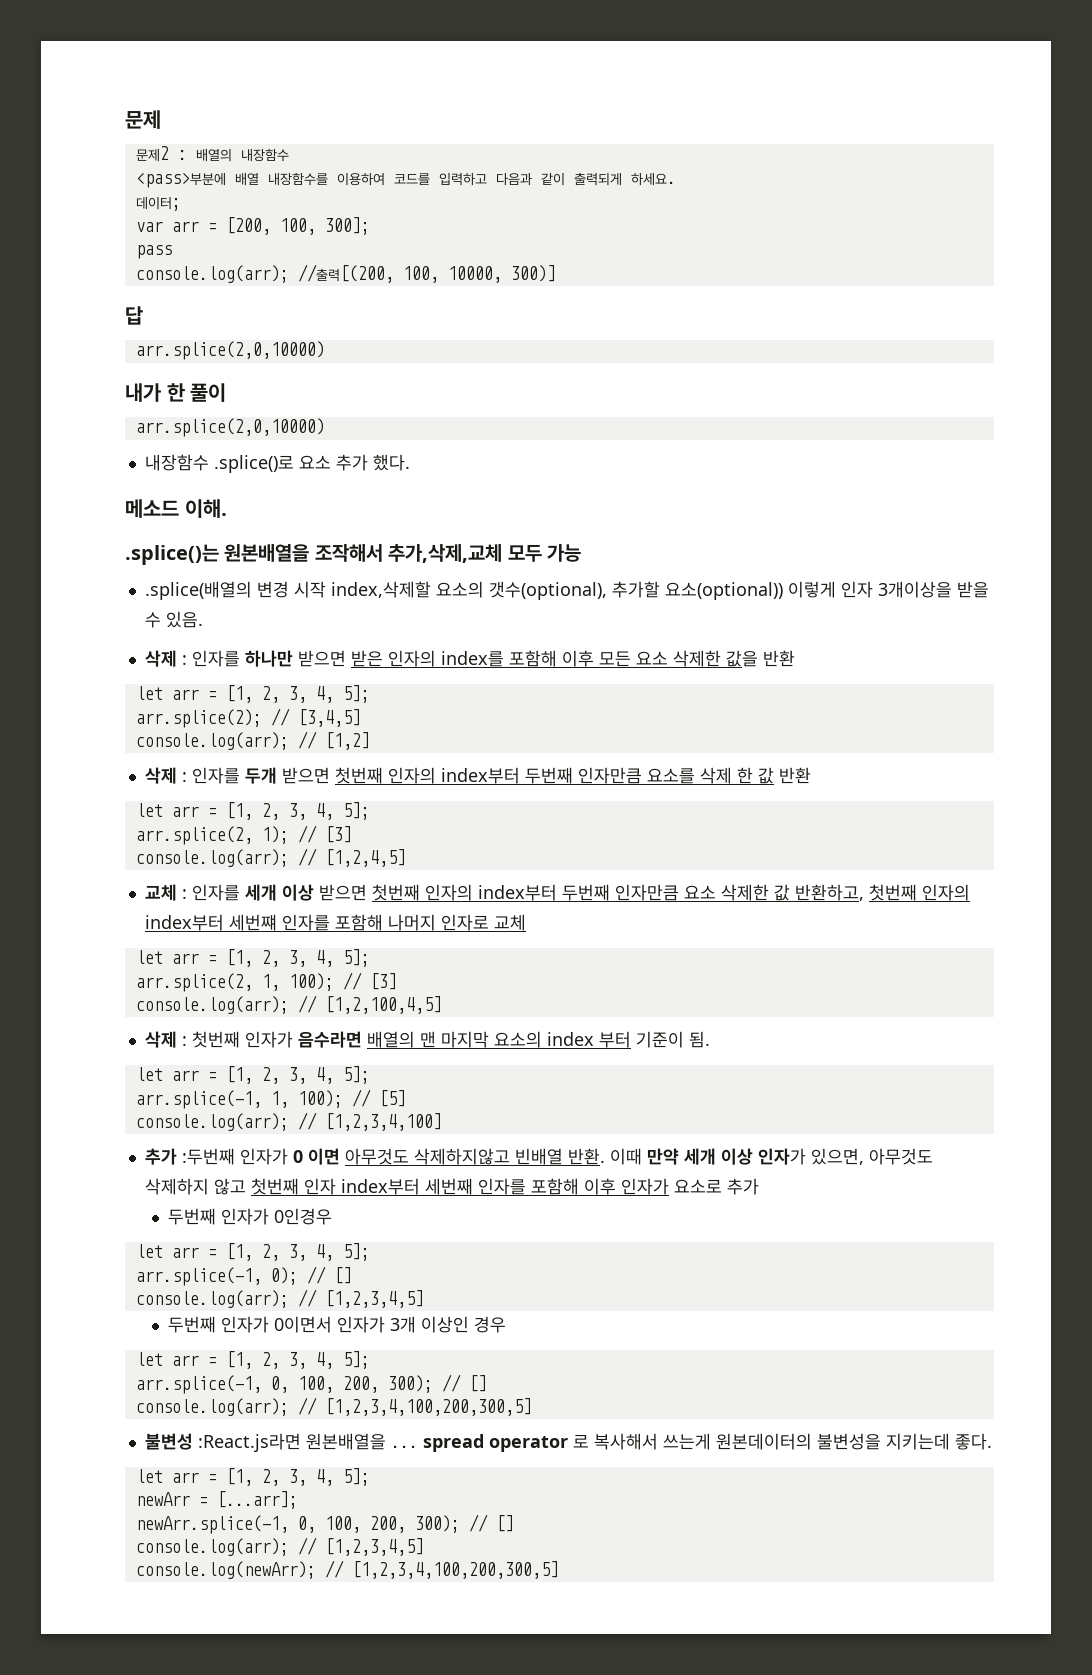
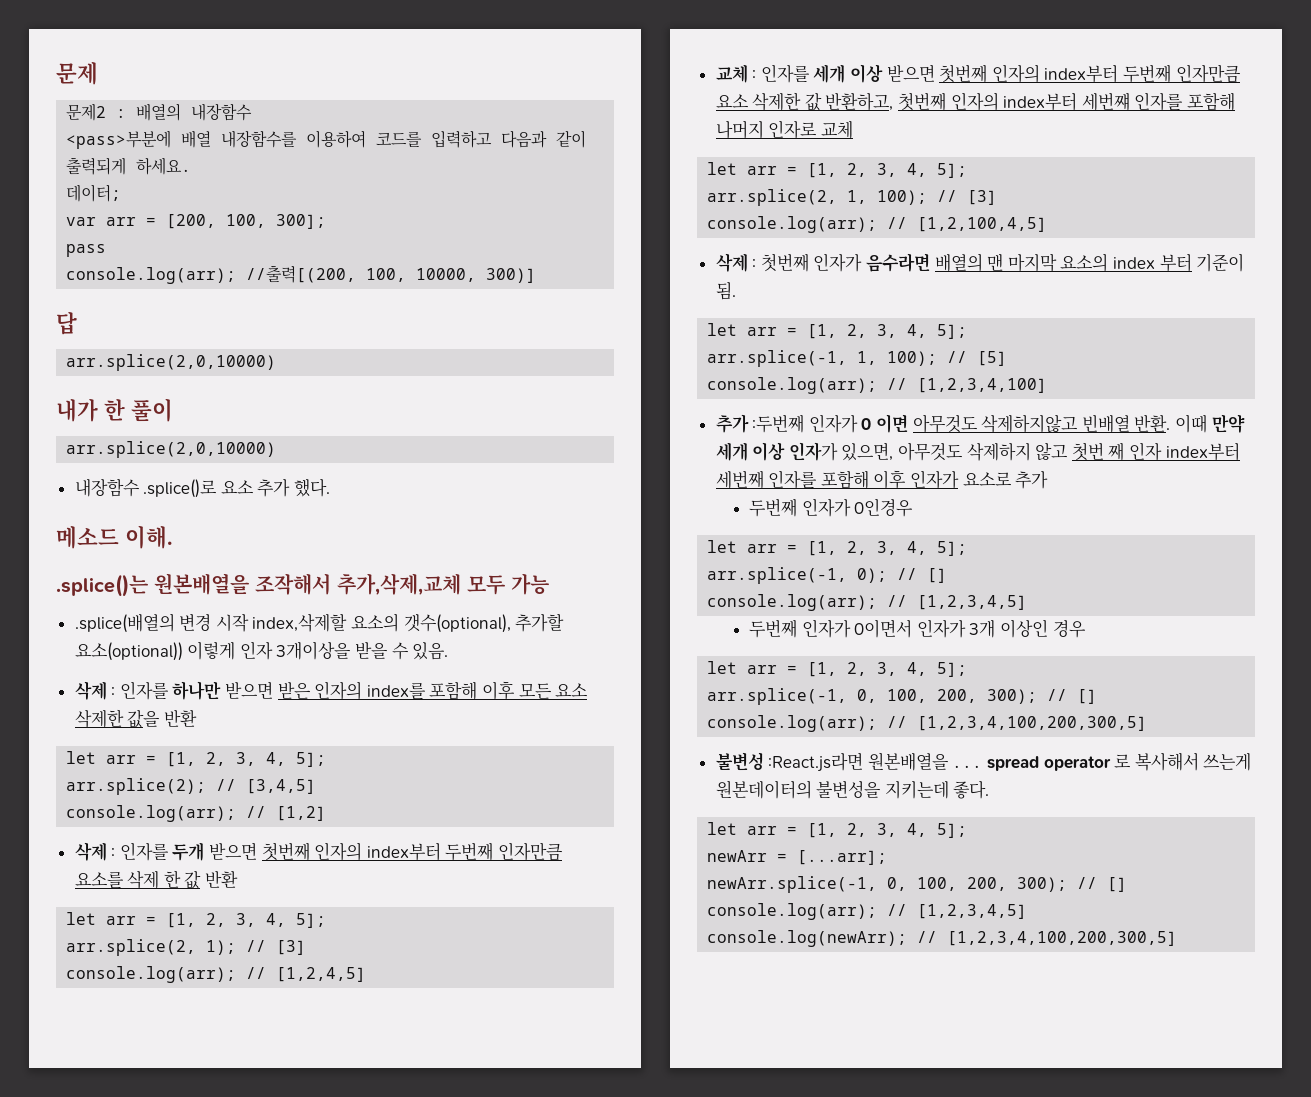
[250,1178,299,1195] 첫번째 -> [1071,442,1125,461] 첫번 째

